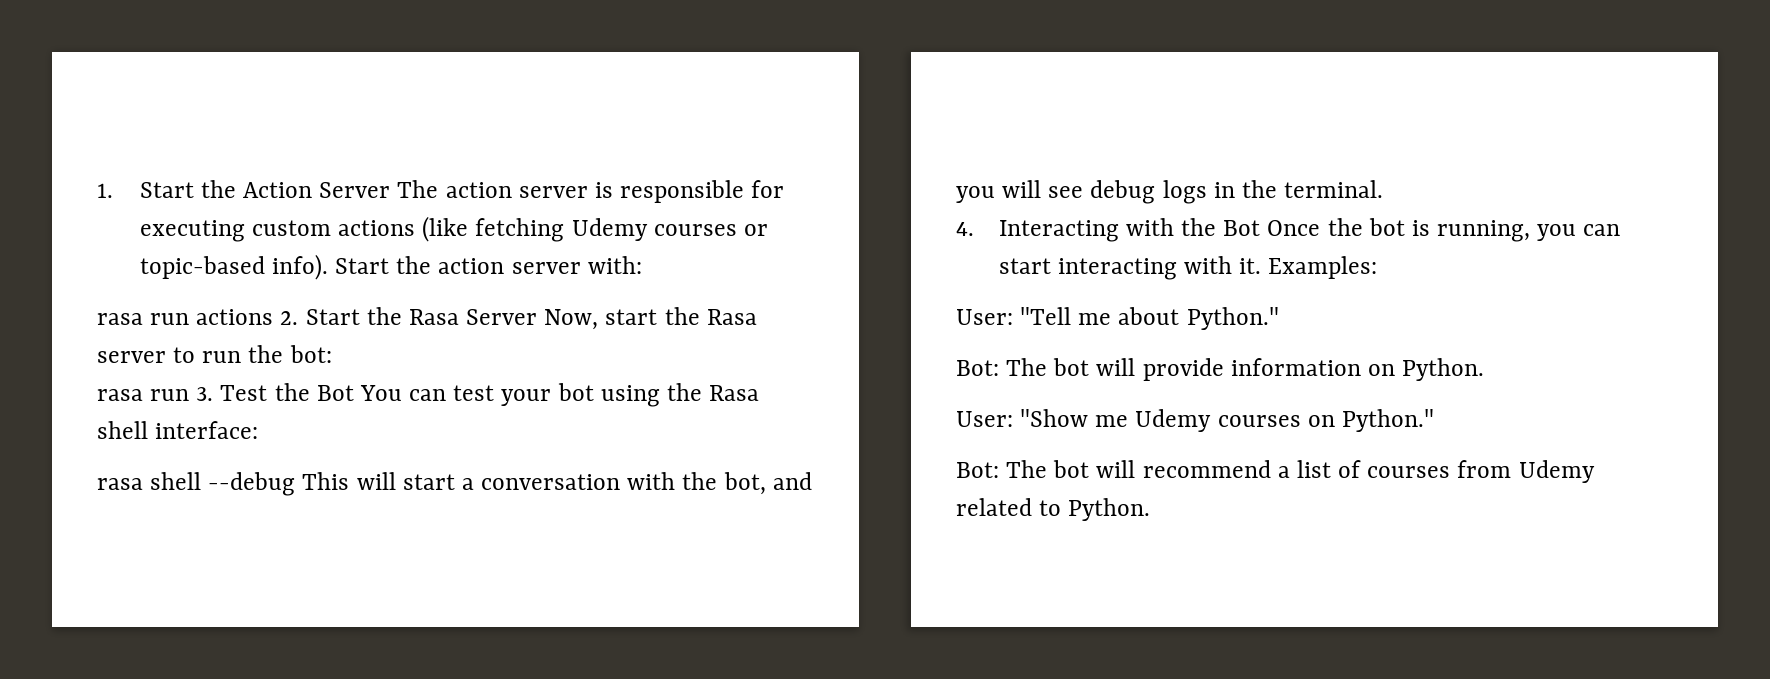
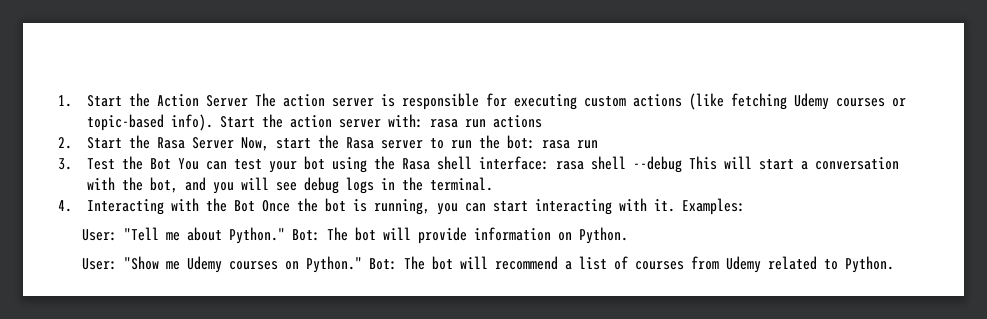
(642, 265) // -> (424, 121) none
(274, 317) none -> (543, 121) //
[97,389,190,401] // rasa run -> [542,140,599,149] rasa run //
(259, 430) // -> (550, 163) none
(1279, 318) // -> (285, 235) none
(1434, 420) // -> (362, 264) none

